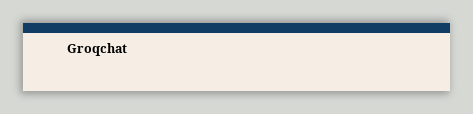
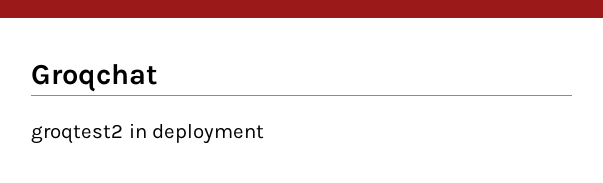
(127, 49) none -> [31,123,265,144] // groqtest2 in deployment

